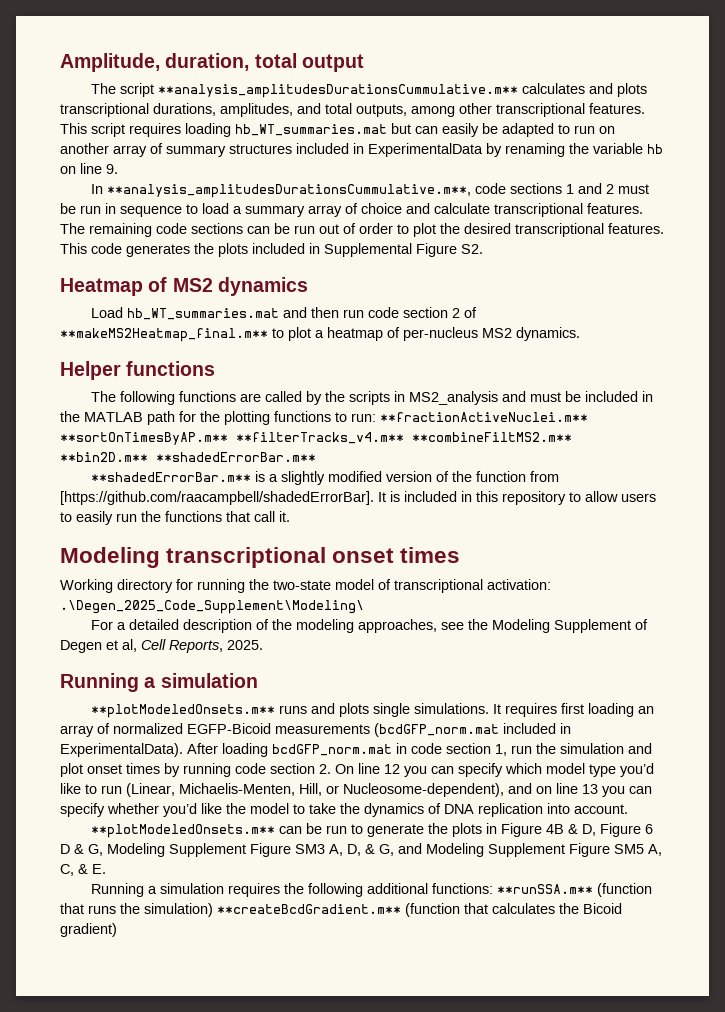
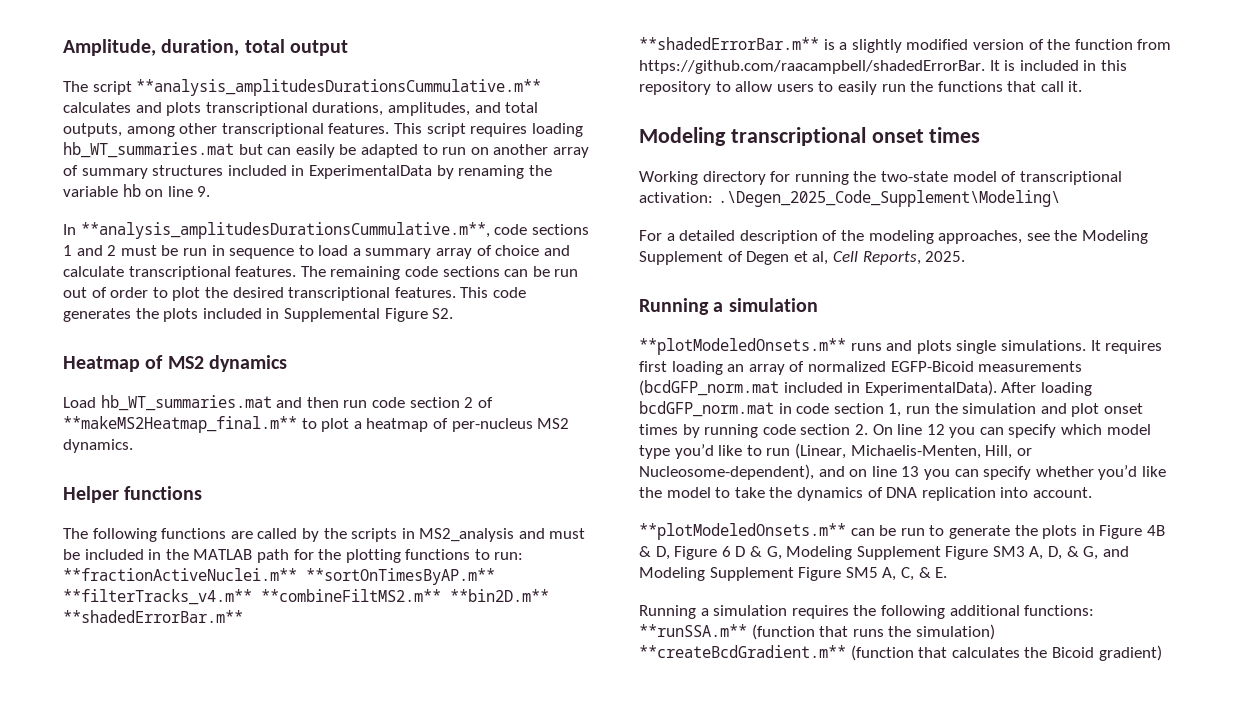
[60,491,374,505] [https://github.com/raacampbell/shadedErrorBar]. -> [639,60,985,74] https://github.com/raacampbell/shadedErrorBar.

